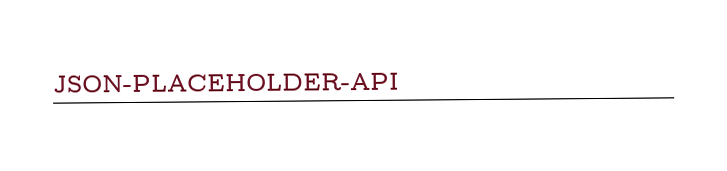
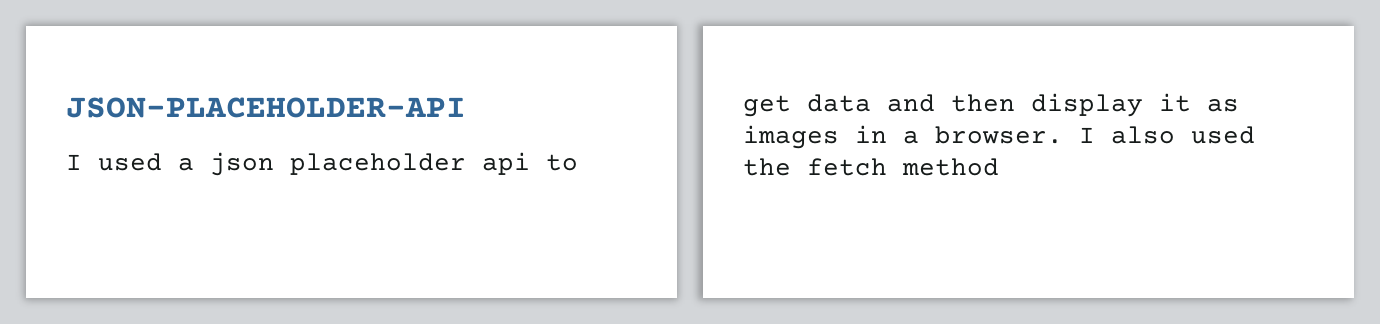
(400, 82) none -> [66,152,578,176] [743,93,1239,117] [743,125,1255,149] [743,158,999,176] // I used a json placeholder api to get data and then display it as images in a browser. I also used the fetch method

